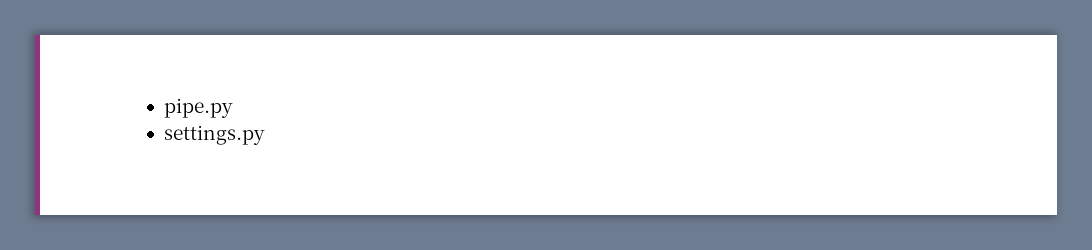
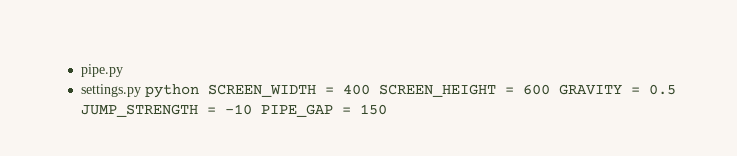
(266, 135) none -> [144,84,676,98] [80,104,387,117] python SCREEN_WIDTH = 400 SCREEN_HEIGHT = 600 GRAVITY = 0.5 JUMP_STRENGTH = -10 PIPE_GAP = 150

